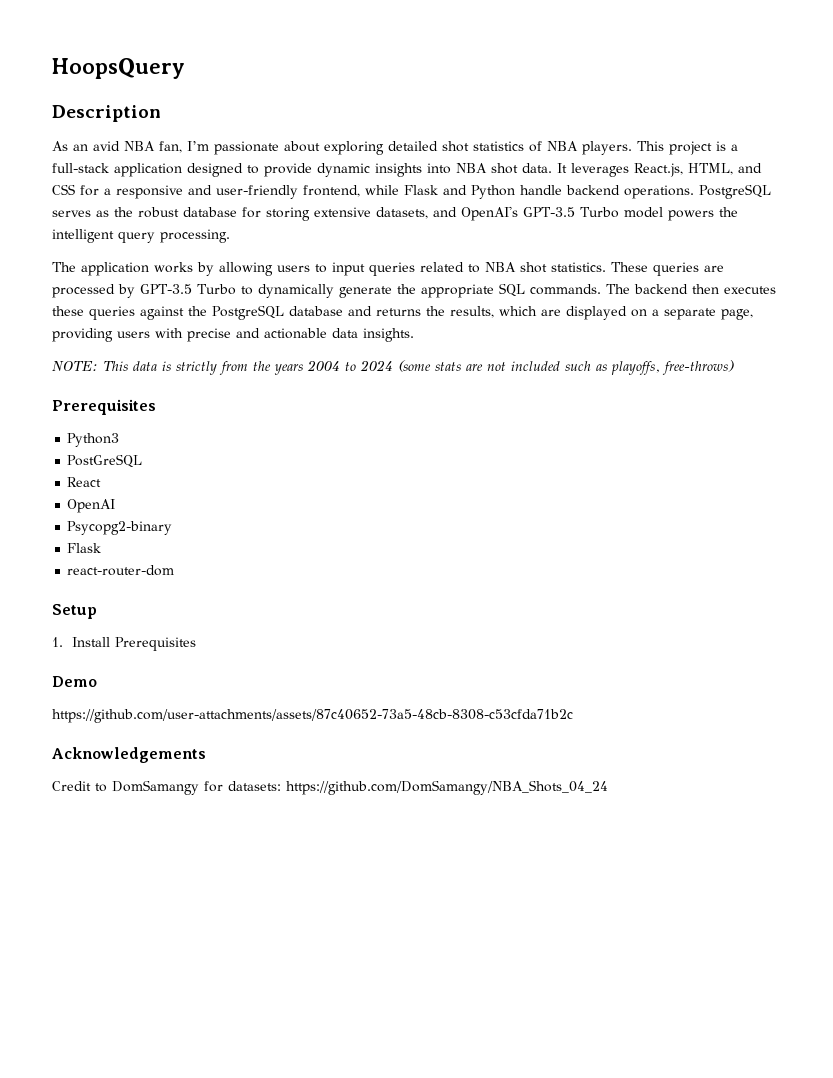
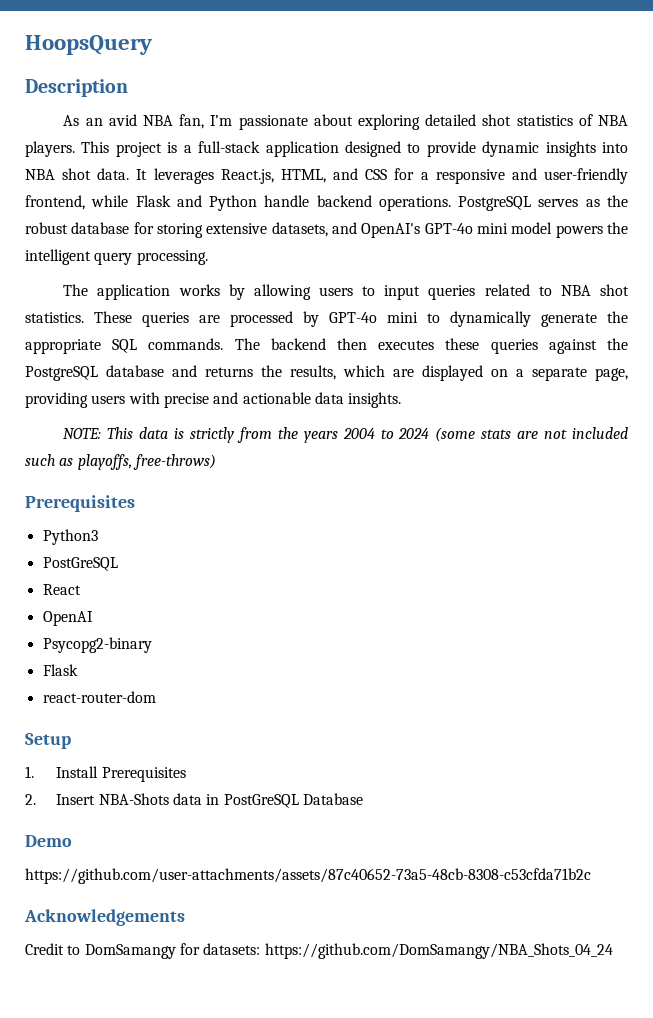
[523,207,619,218] GPT-3.5 Turbo -> [424,223,508,234] GPT-4o mini
[140,284,236,295] GPT-3.5 Turbo -> [329,312,418,323] GPT-4o mini
(196, 644) none -> [25,793,363,808] // 2. Insert NBA-Shots data in PostGreSQL Database

